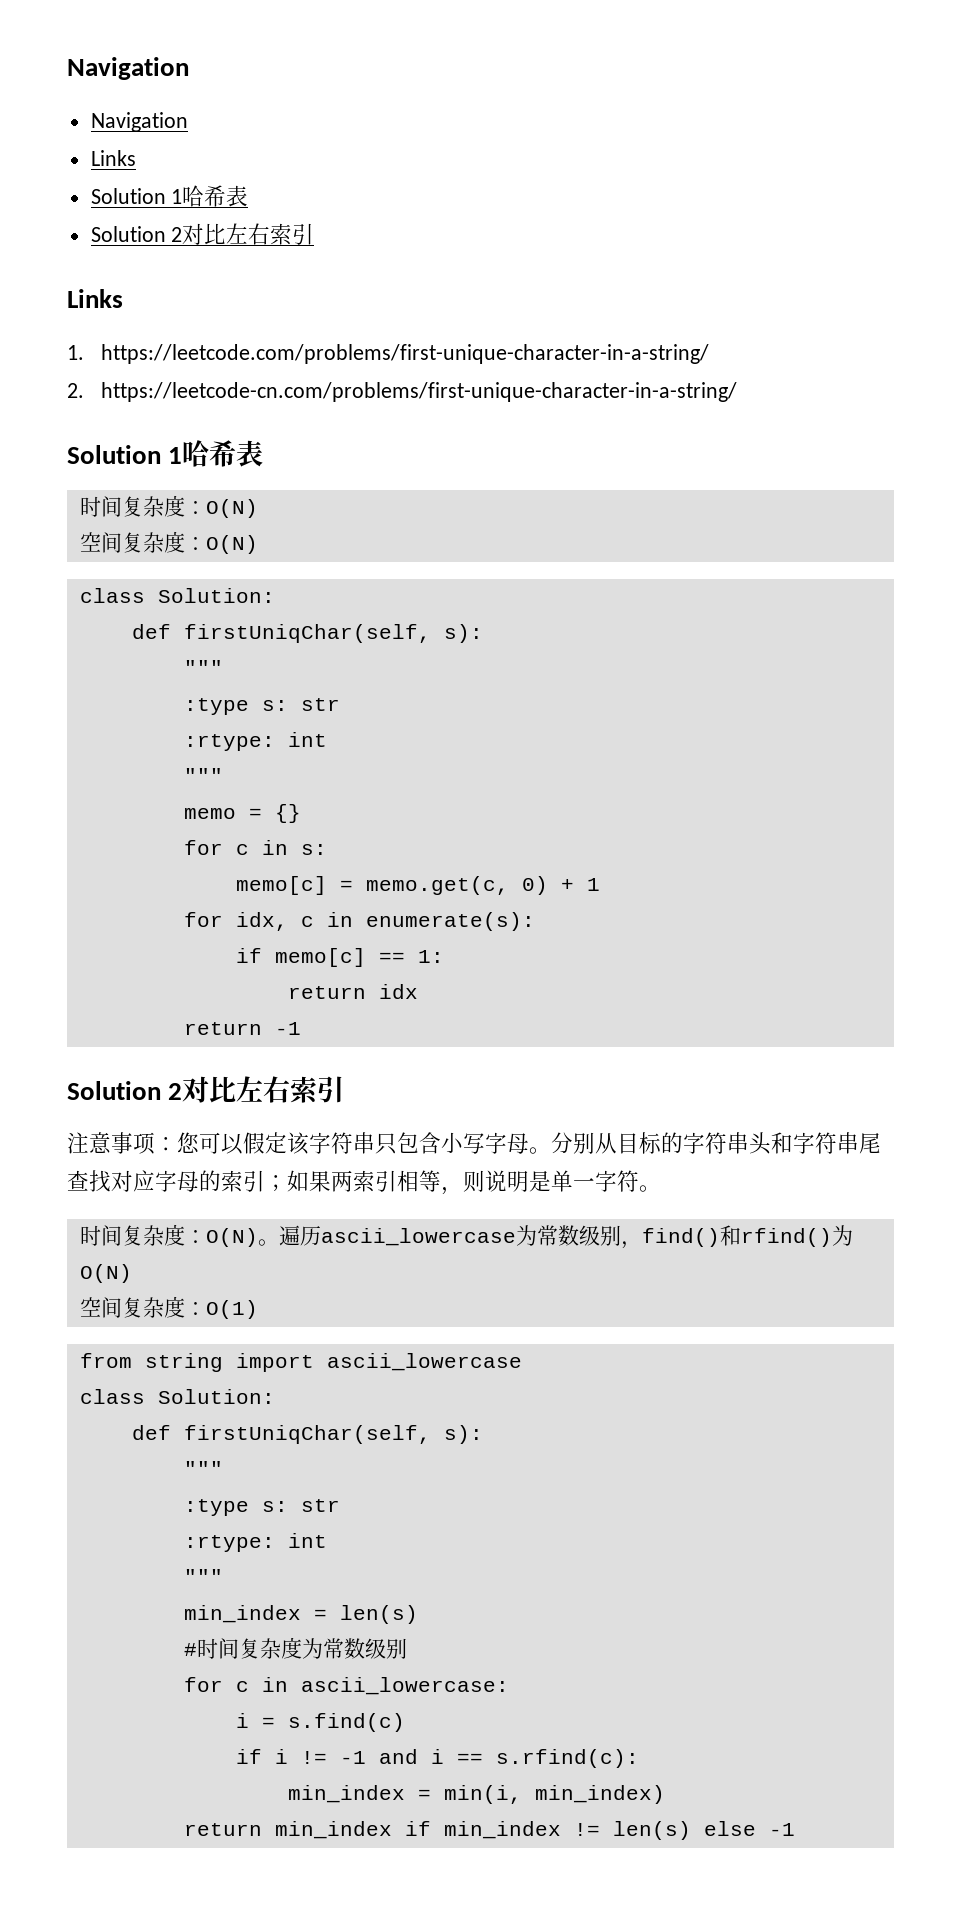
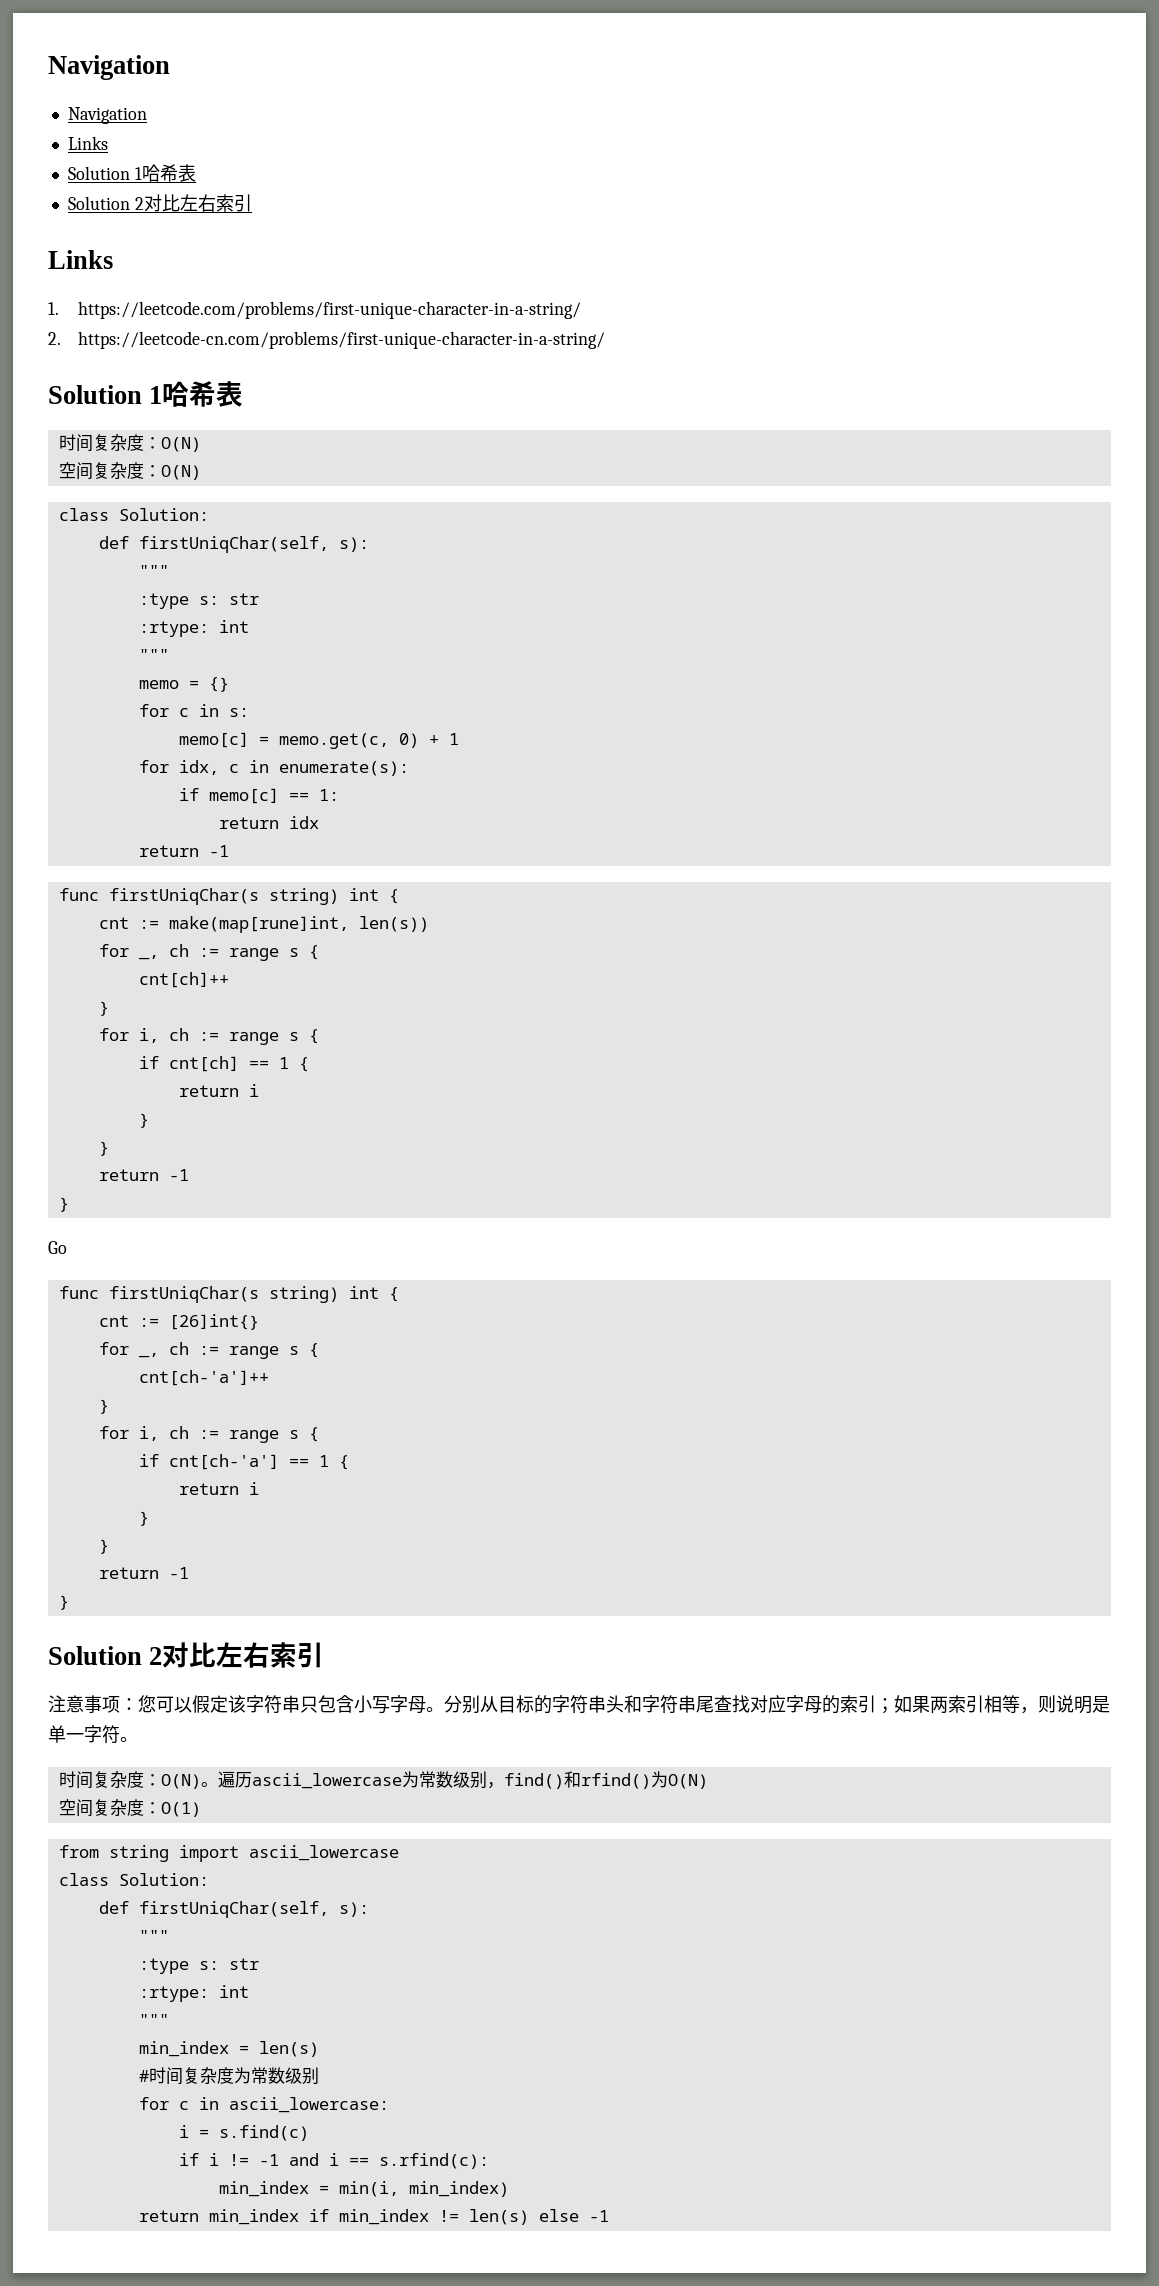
(301, 1028) none -> [58,888,399,905] [98,916,429,933] [98,944,319,961] [138,972,229,988] [98,1001,109,1016] [98,1028,319,1045] [138,1056,309,1072] [178,1084,259,1097] [138,1113,149,1128] [98,1141,109,1156] [98,1169,189,1181] [58,1197,69,1212] [48,1241,67,1254] [58,1286,399,1303] [98,1314,259,1330] [98,1342,319,1359] [138,1370,269,1386] [98,1399,109,1414] [98,1426,319,1443] [138,1454,349,1470] [178,1482,259,1495] [138,1511,149,1526] [98,1539,109,1554] [98,1567,189,1579] [58,1595,69,1610] // func firstUniqChar(s string) int { // cnt := make(map[rune]int, len(s)) // for _, ch := range s { // cnt[ch]++ // } // for i, ch := range s { // if cnt[ch] == 1 { // return i // } // } // return -1 // } // Go // func firstUniqChar(s string) int { // cnt := [26]int{} // for _, ch := range s { // cnt[ch-'a']++ // } // for i, ch := range s { // if cnt[ch-'a'] == 1 { // return i // } // } // return -1 // }

